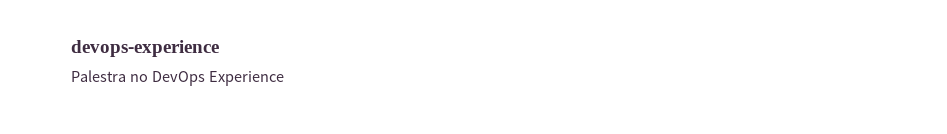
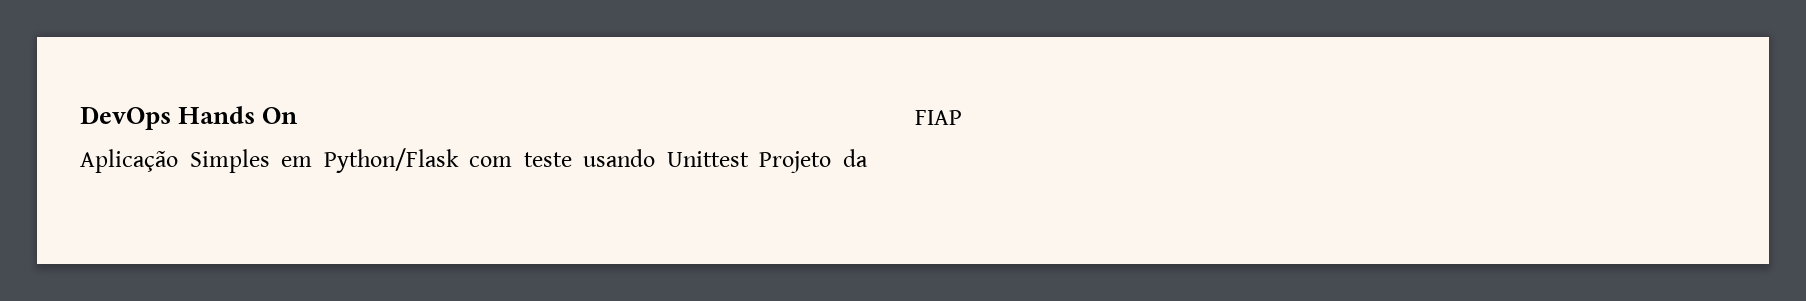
[71,40,219,57] [71,70,284,86] devops-experience // Palestra no DevOps Experience -> [80,106,299,130] [80,148,868,173] [915,110,962,125] DevOps Hands On // Aplicação Simples em Python/Flask com teste usando Unittest Projeto da FIAP

